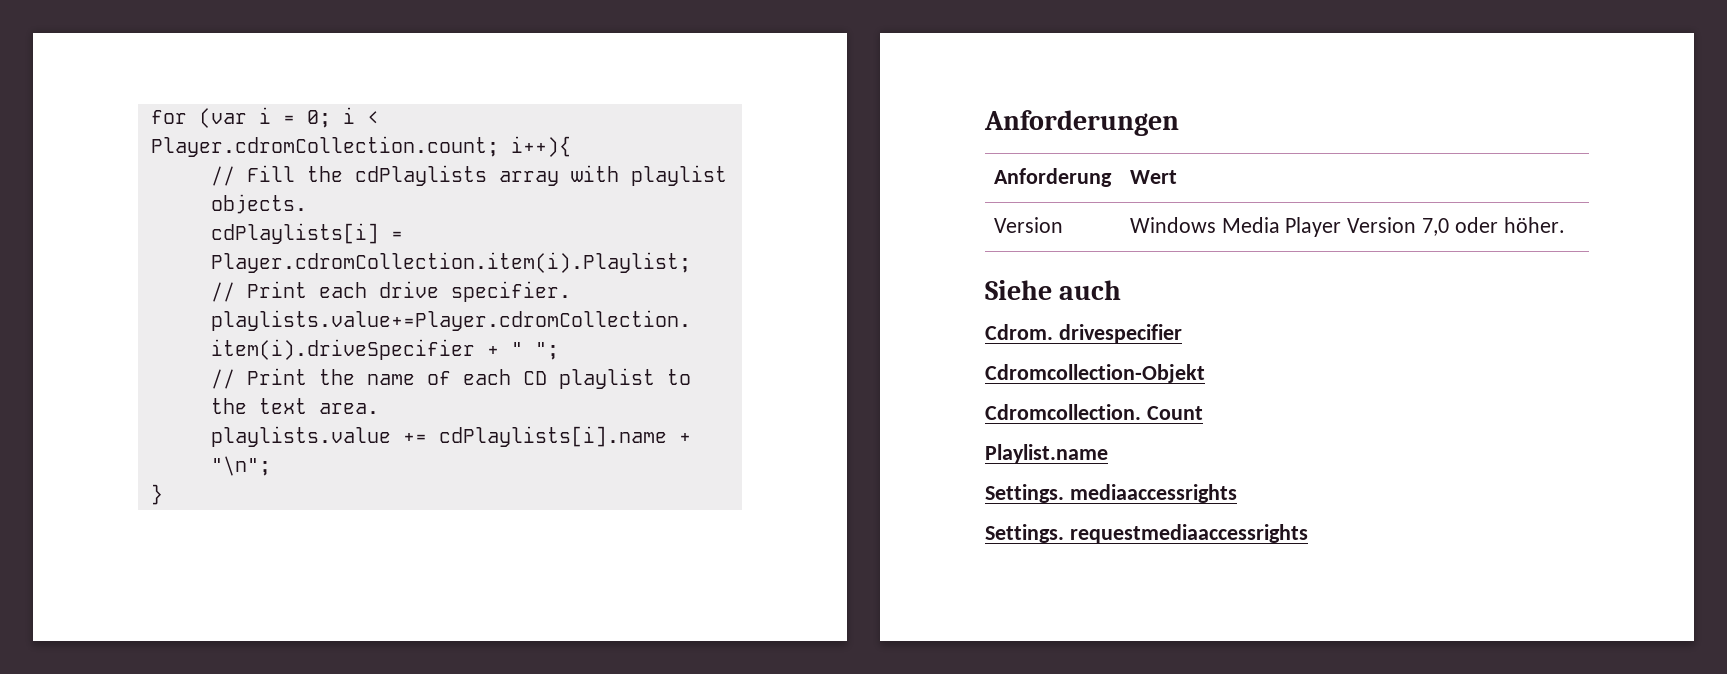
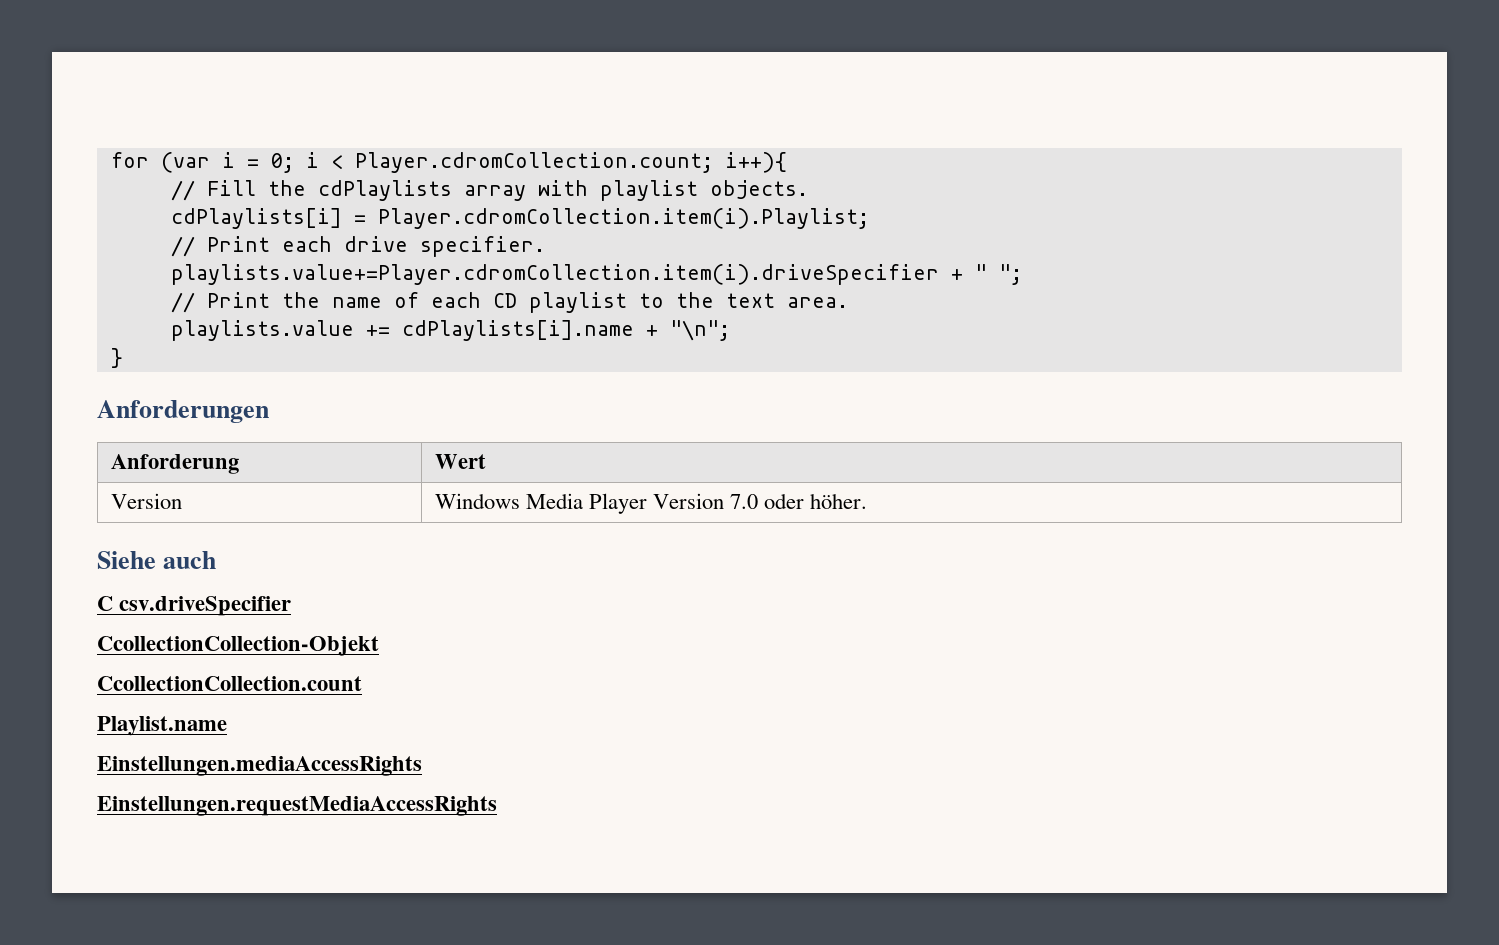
[1421,218,1449,236] 7,0 -> [729,494,758,509] 7.0
[985,324,1182,343] [985,364,1205,383] [985,404,1203,420] [985,444,1108,463] [985,484,1237,503] [985,524,1308,543] Cdrom. drivespecifier // Cdromcollection-Objekt // Cdromcollection. Count // Playlist.name // Settings. mediaaccessrights // Settings. requestmediaaccessrights -> [97,596,292,616] [97,636,379,656] [97,676,362,691] [97,716,227,736] [97,756,422,776] [97,796,497,816] C csv.driveSpecifier // CcollectionCollection-Objekt // CcollectionCollection.count // Playlist.name // Einstellungen.mediaAccessRights // Einstellungen.requestMediaAccessRights

